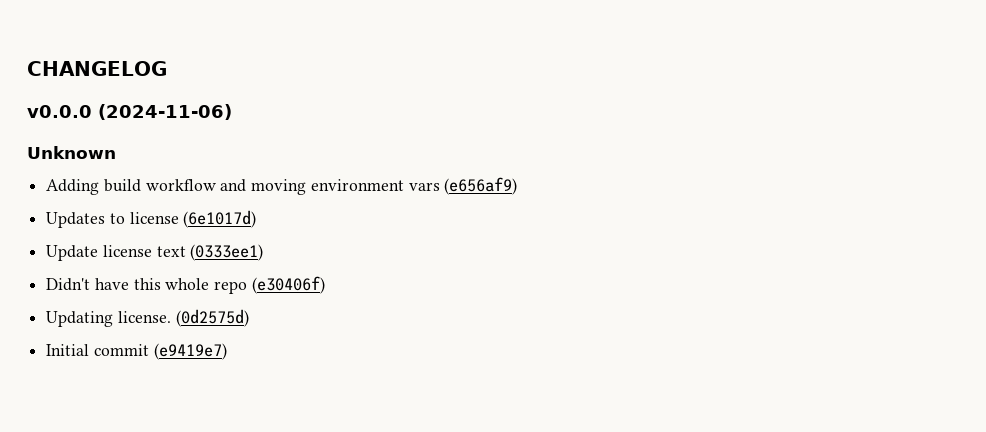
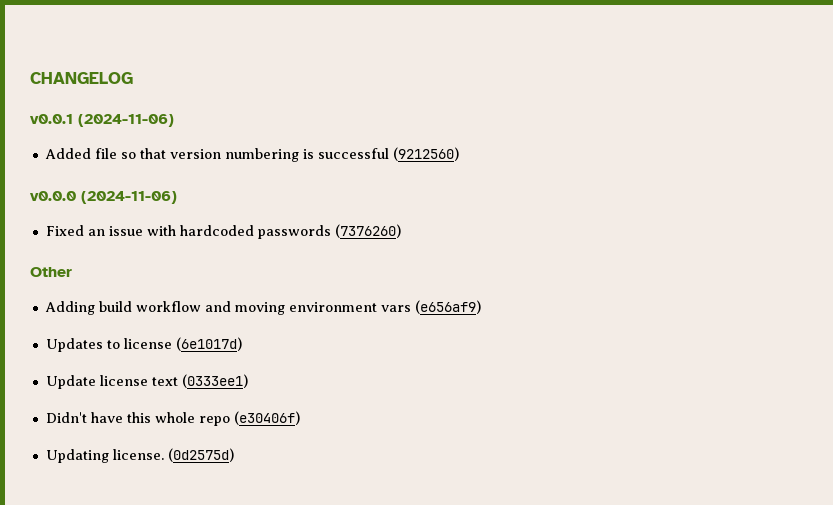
[27,104,232,120] [27,146,116,159] v0.0.0 (2024-11-06) // Unknown -> [30,114,174,127] [44,147,459,162] [30,191,177,204] [45,224,401,239] [30,267,72,277] v0.0.1 (2024-11-06) // Added file so that version numbering is successful (9212560) // v0.0.0 (2024-11-06) // Fixed an issue with hardcoded passwords (7376260) // Other
[46,343,227,360] // Initial commit (e9419e7) -> (234, 455) none

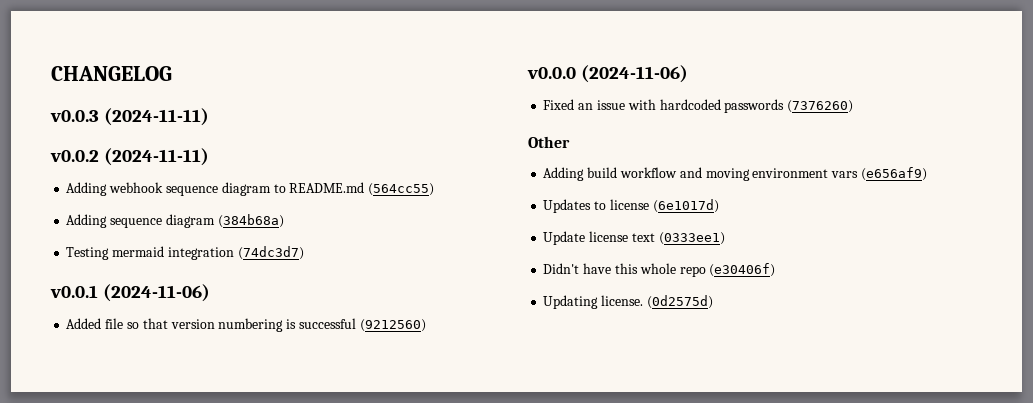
(133, 78) none -> [50,108,210,126] [50,148,210,166] [66,182,435,196] [66,214,284,228] [66,246,304,260] // v0.0.3 (2024-11-11) // v0.0.2 (2024-11-11) // Adding webhook sequence diagram to README.md (564cc55) // Adding sequence diagram (384b68a) // Testing mermaid integration (74dc3d7)

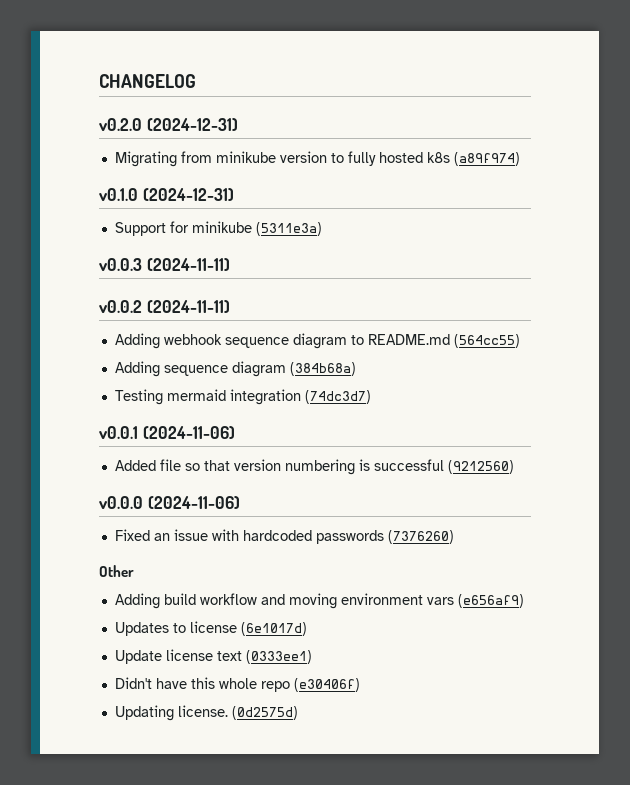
(172, 73) none -> [99,118,238,131] [114,151,520,167] [99,188,234,201] [114,221,322,236] // v0.2.0 (2024-12-31) // Migrating from minikube version to fully hosted k8s (a89f974) // v0.1.0 (2024-12-31) // Support for minikube (5311e3a)

